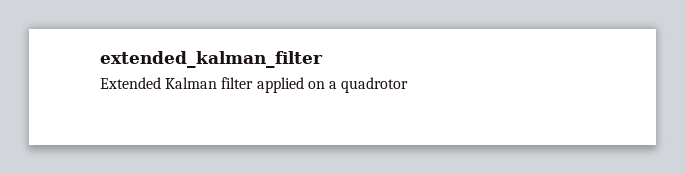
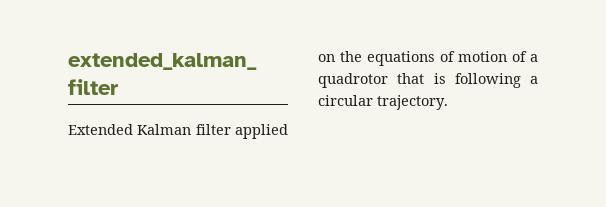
[328,77,409,93] a quadrotor -> [340,51,538,66] [318,73,538,88] [318,95,448,110] the equations of motion of a quadrotor that is following a circular trajectory.

